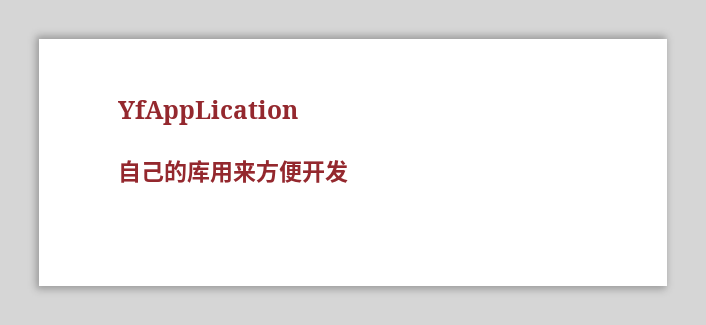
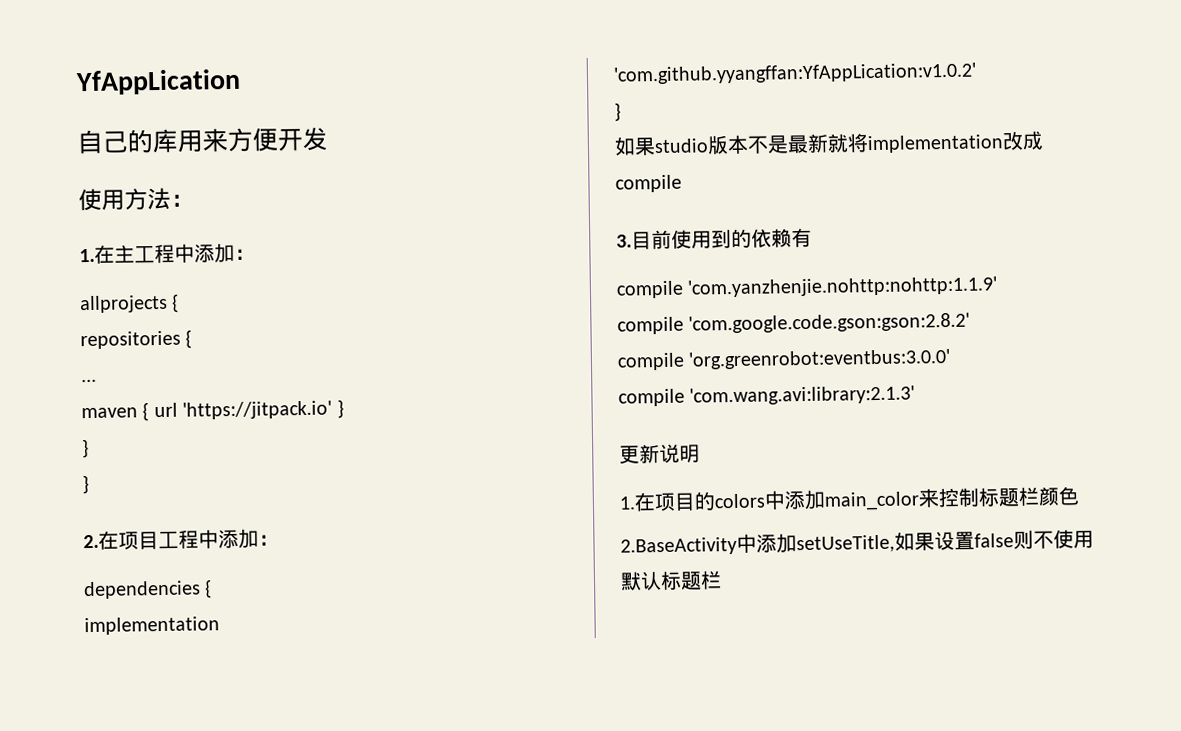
(348, 171) none -> [78,187,194,212] [79,242,255,264] [79,293,180,314] [80,329,193,350] [81,378,97,383] [81,399,344,422] [81,439,89,459] [82,475,89,495] [83,528,279,550] [83,579,213,600] [84,616,220,636] [613,62,977,85] [614,102,621,122] [614,130,1044,156] [615,174,682,193] [616,227,812,250] [616,276,999,299] [617,312,971,335] [617,348,952,371] [618,385,916,407] [619,443,700,464] [619,486,1079,512] [620,529,1094,556] [620,570,722,591] // 使用方法： // 1.在主工程中添加： // allprojects { // repositories { // ... // maven { url 'https://jitpack.io' } // } // } // 2.在项目工程中添加： // dependencies { // implementation 'com.github.yyangffan:YfAppLication:v1.0.2' // } // 如果studio版本不是最新就将implementation改成compile // 3.目前使用到的依赖有 // compile 'com.yanzhenjie.nohttp:nohttp:1.1.9' // compile 'com.google.code.gson:gson:2.8.2' // compile 'org.greenrobot:eventbus:3.0.0' // compile 'com.wang.avi:library:2.1.3' // 更新说明 // 1.在项目的colors中添加main_color来控制标题栏颜色 // 2.BaseActivity中添加setUseTitle,如果设置false则不使用默认标题栏

